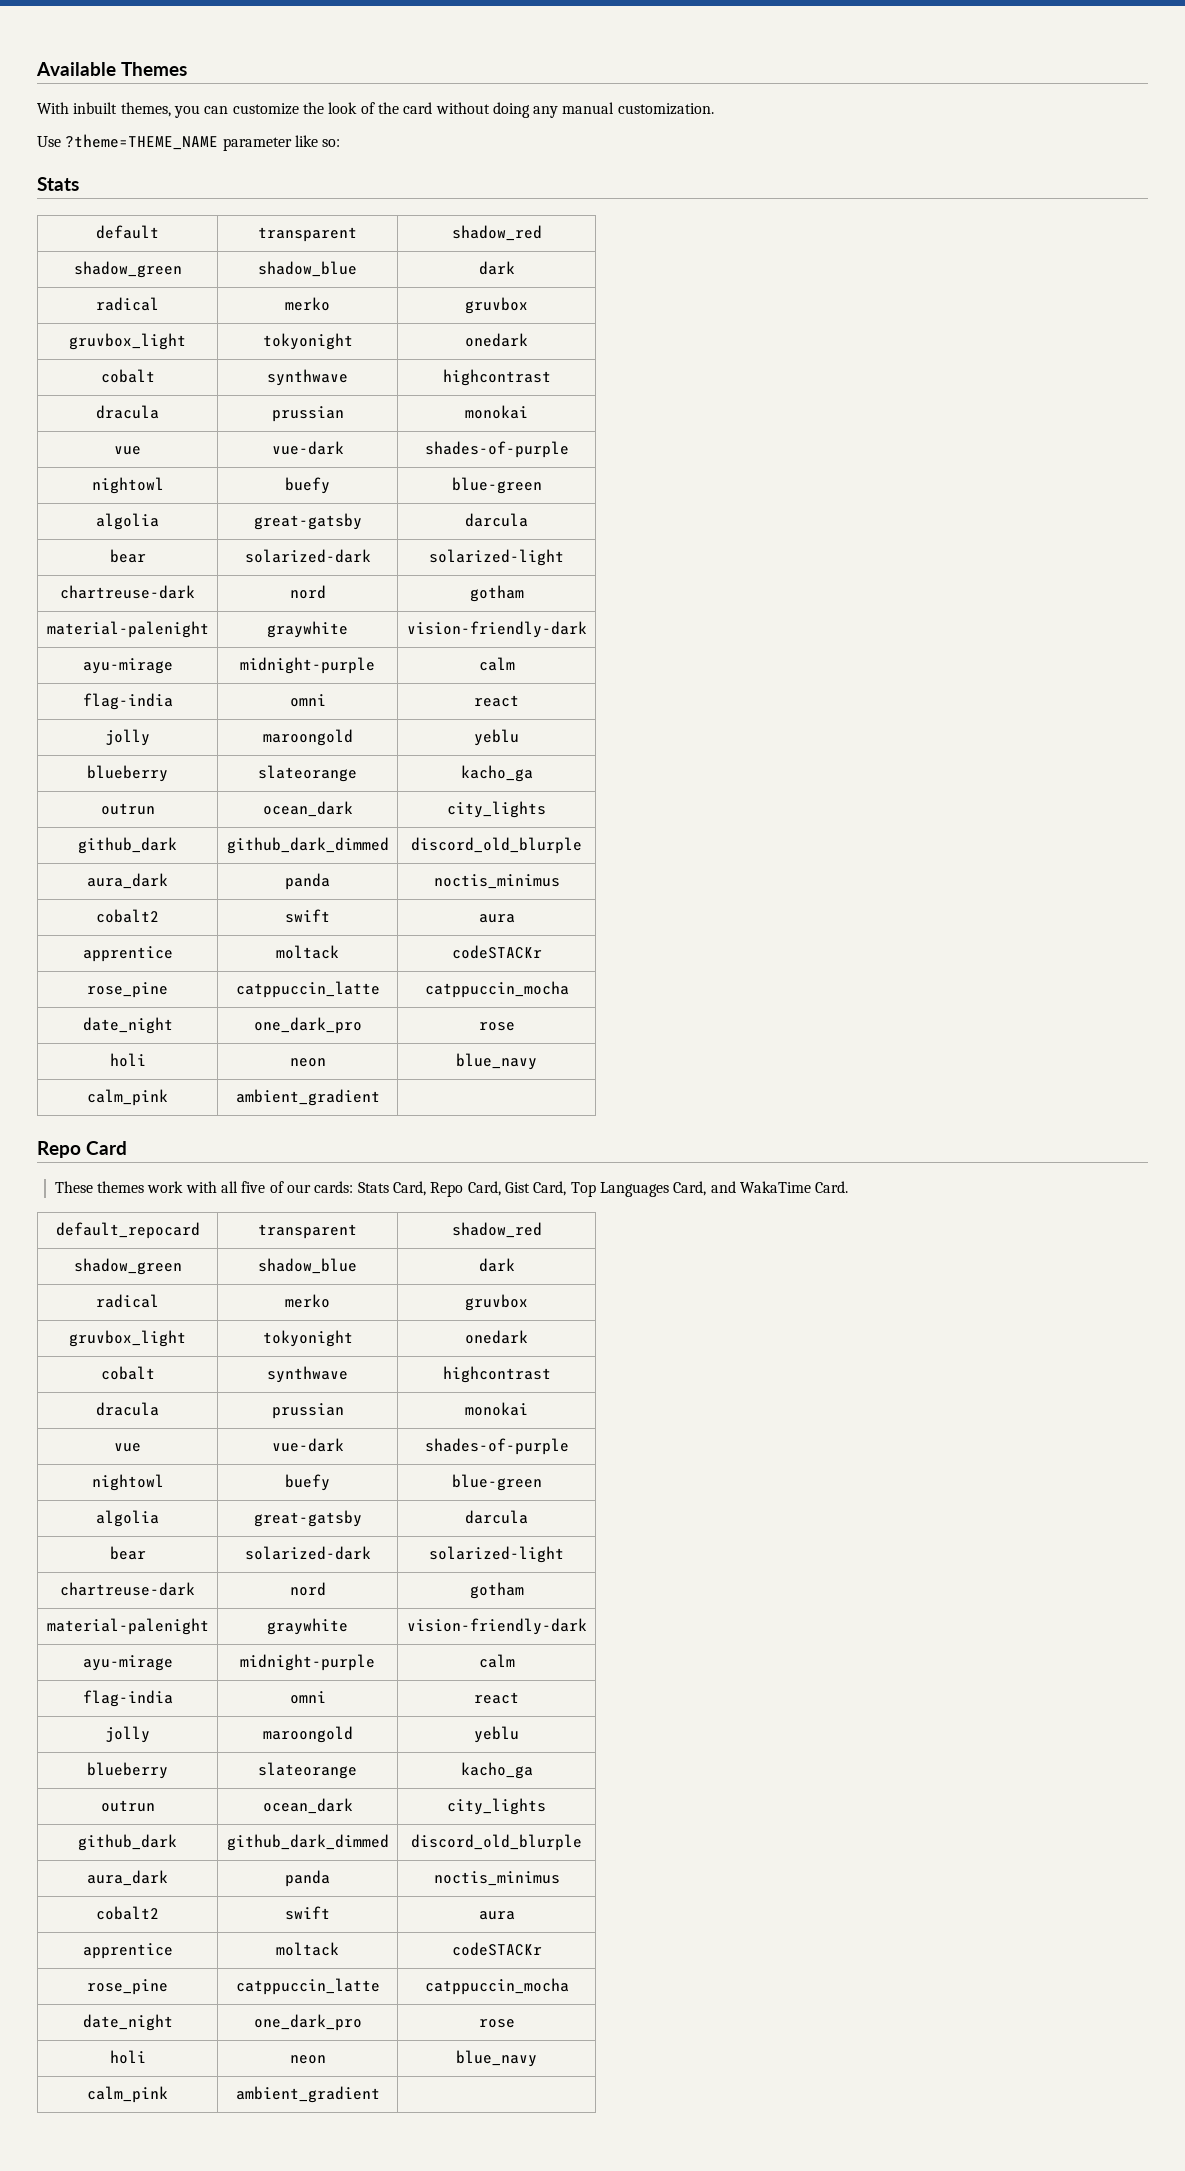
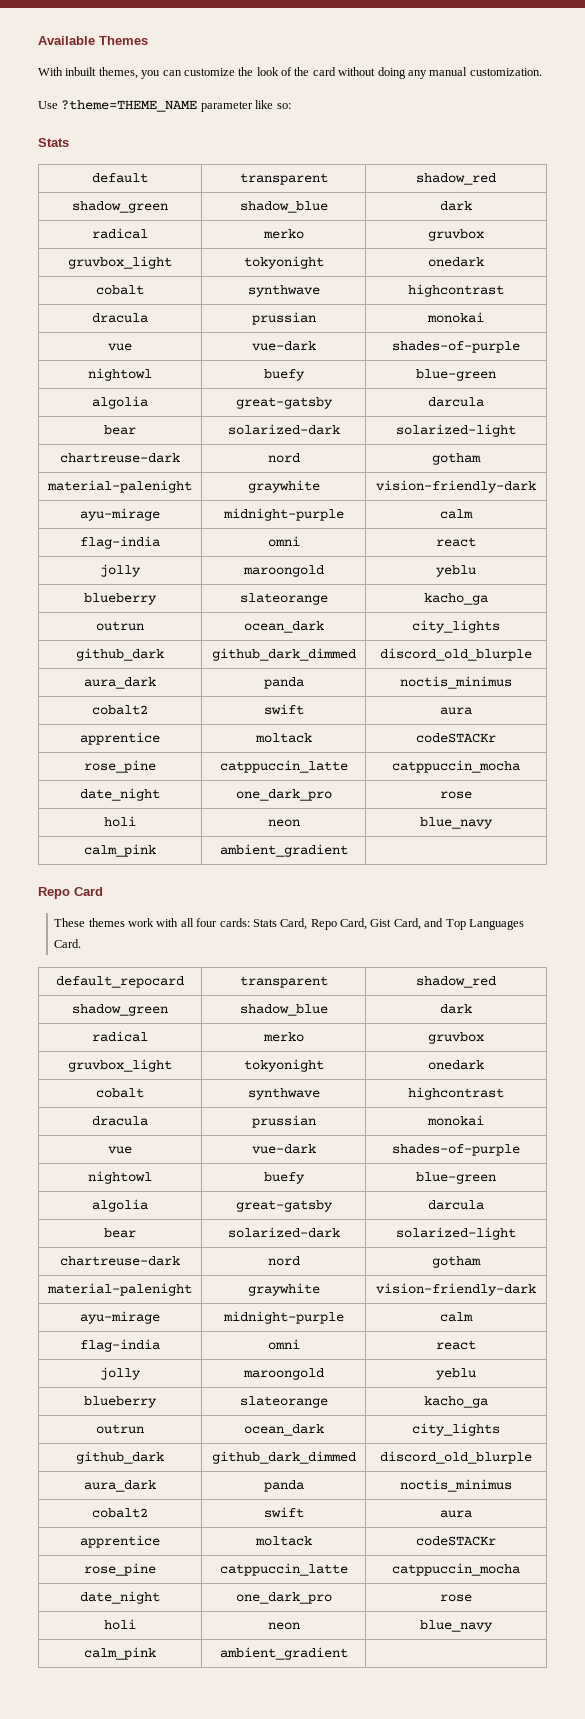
[241,1181,311,1193] five of our -> [196,918,218,927] four
(567, 1188) none -> [424,918,444,927] and
[673,1181,811,1196] Card, and WakaTime -> (524, 924) none

